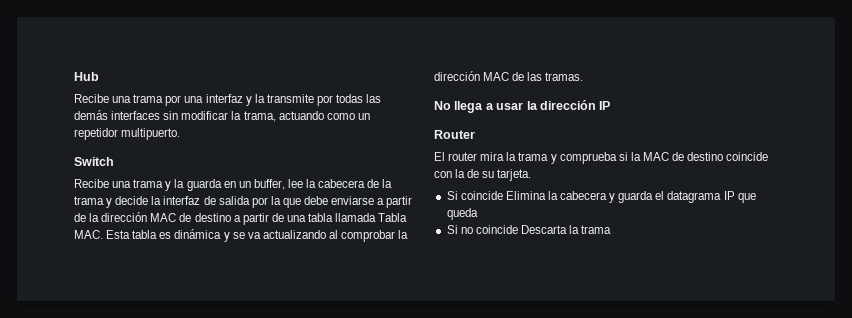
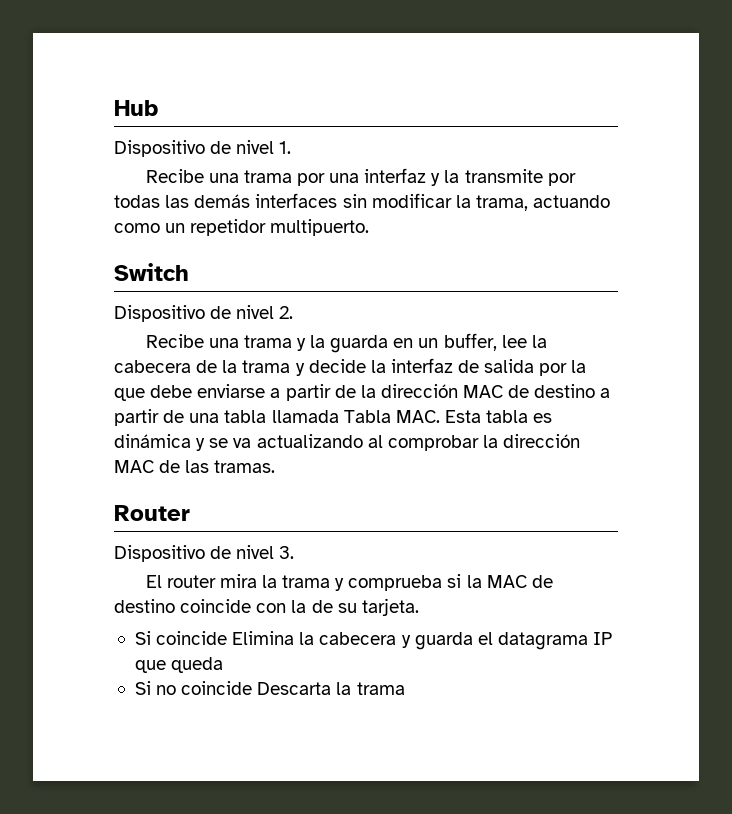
(99, 76) none -> [114,140,292,157] // Dispositivo de nivel 1.
(114, 161) none -> [114,305,294,322] // Dispositivo de nivel 2.
[434,100,611,113] [434,130,475,139] No llega a usar la dirección IP // Router -> [114,505,190,521] [114,545,295,562] Router // Dispositivo de nivel 3.

